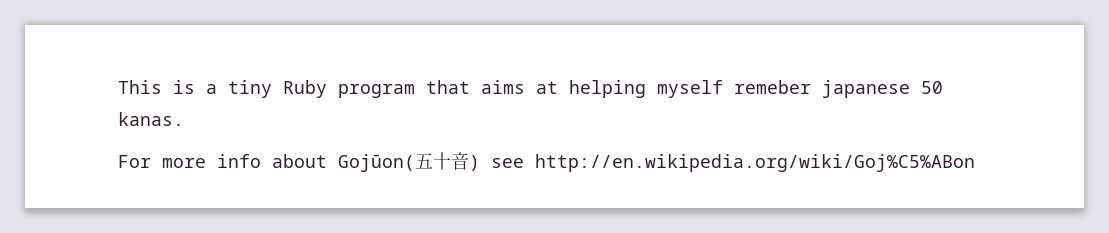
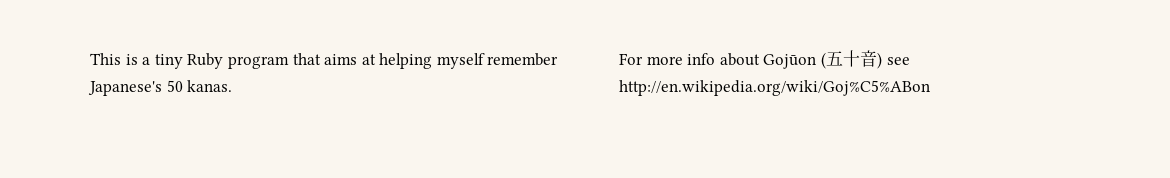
[734,80,910,98] remeber japanese -> [487,53,559,66] [88,81,162,96] remember Japanese's
[338,154,415,172] Gojūon( -> [763,52,826,69] Gojūon (

